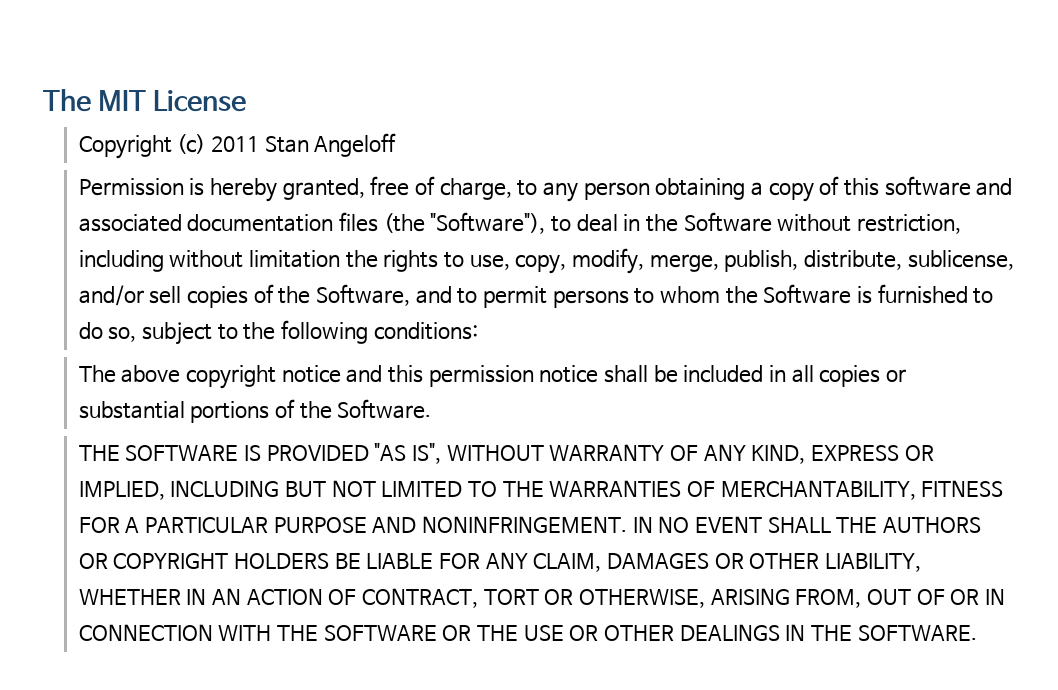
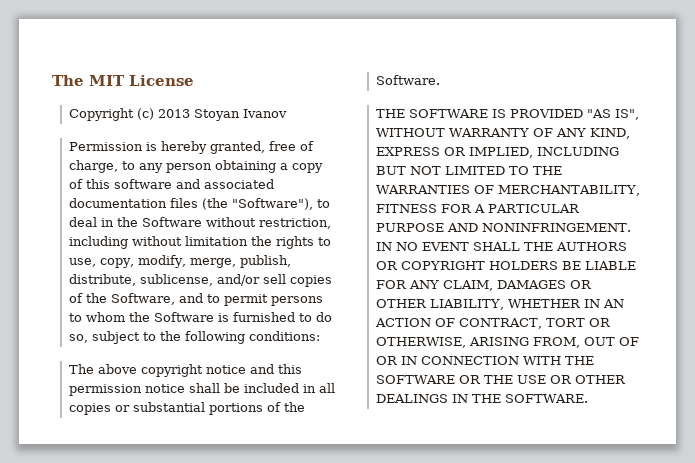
[211,133,397,157] 2011 Stan Angeloff -> [158,109,288,121] 2013 Stoyan Ivanov

